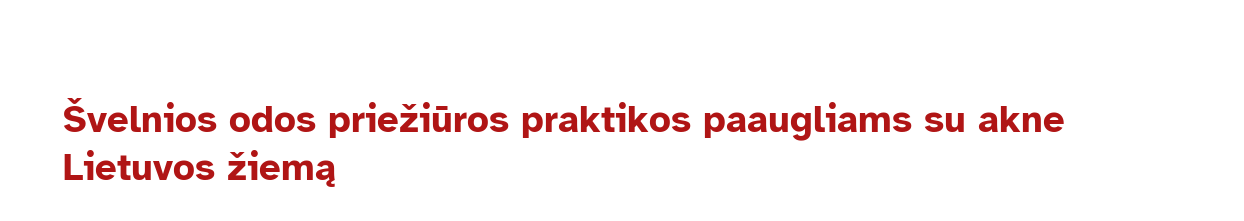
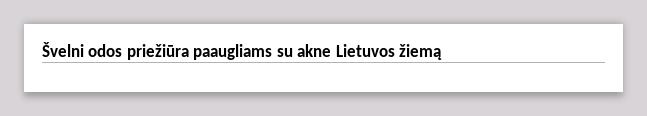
[63,98,691,138] Švelnios odos priežiūros praktikos -> [42,42,189,60] Švelni odos priežiūra

